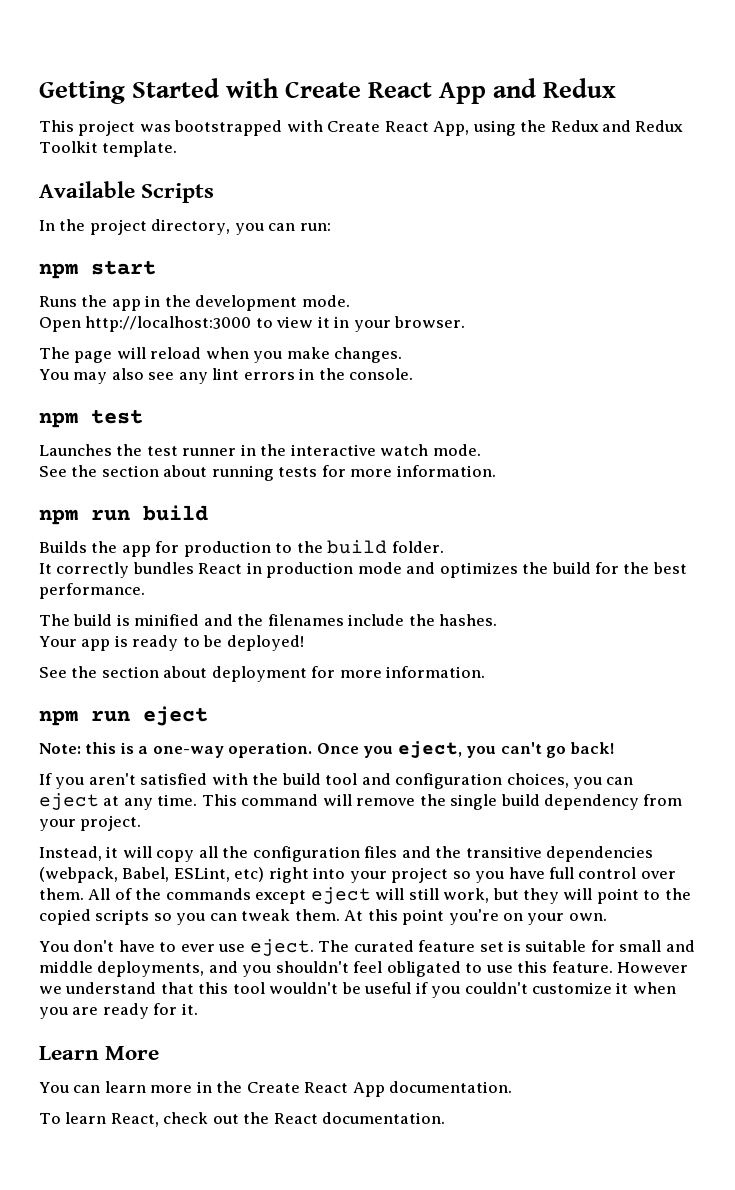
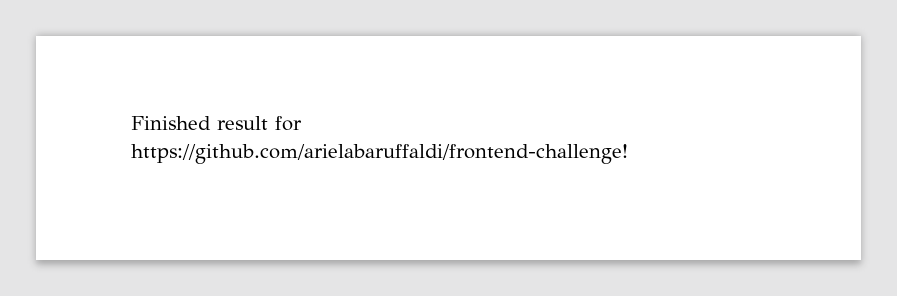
[39,78,617,104] [39,120,684,136] [39,141,178,157] [39,181,215,203] [39,219,331,235] [39,261,156,279] [39,295,350,311] [39,316,466,332] [39,347,403,363] [39,368,414,384] [39,410,143,428] [39,444,481,456] [39,465,496,481] [39,505,208,525] [39,540,444,557] [39,562,687,578] [39,583,145,599] [39,614,498,626] [39,635,304,651] [39,666,486,682] [39,706,208,726] [39,741,615,758] [39,773,634,789] [39,793,683,810] [39,815,142,831] [39,846,654,862] [39,867,676,883] [39,887,691,904] [39,909,607,925] [39,939,695,956] [39,961,689,977] [39,982,676,998] [39,1003,198,1019] [39,1046,160,1060] [39,1081,513,1097] [39,1112,446,1127] Getting Started with Create React App and Redux // This project was bootstrapped with Create React App, using the Redux and Redux Toolkit template. // Available Scripts // In the project directory, you can run: // npm start // Runs the app in the development mode. // Open http://localhost:3000 to view it in your browser. // The page will reload when you make changes. // You may also see any lint errors in the console. // npm test // Launches the test runner in the interactive watch mode. // See the section about running tests for more information. // npm run build // Builds the app for production to the build folder. // It correctly bundles React in production mode and optimizes the build for the best performance. // The build is minified and the filenames include the hashes. // Your app is ready to be deployed! // See the section about deployment for more information. // npm run eject // Note: this is a one-way operation. Once you eject, you can't go back! // If you aren't satisfied with the build tool and configuration choices, you can eject at any time. This command will remove the single build dependency from your project. // Instead, it will copy all the configuration files and the transitive dependencies (webpack, Babel, ESLint, etc) right into your project so you have full control over them. All of the commands except eject will still work, but they will point to the copied scripts so you can tweak them. At this point you're on your own. // You don't have to ever use eject. The curated feature set is suitable for small and middle deployments, and you shouldn't feel obligated to use this feature. However we understand that this tool wouldn't be useful if you couldn't customize it when you are ready for it. // Learn More // You can learn more in the Create React App documentation. // To learn React, check out the React documentation. -> [131,116,302,131] [131,144,628,164] Finished result for https://github.com/arielabaruffaldi/frontend-challenge!

